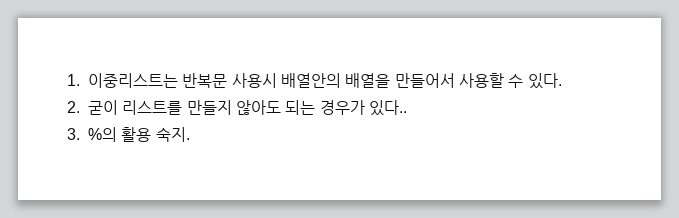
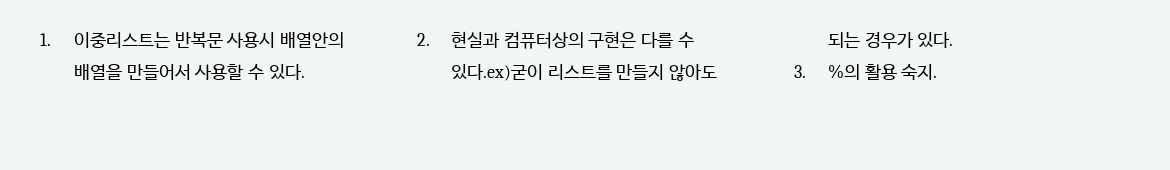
[88,100,118,115] 굳이 -> [450,31,695,49] [450,64,543,81] 현실과 컴퓨터상의 구현은 다를 수 있다.ex)굳이
[368,100,407,116] 있다.. -> [917,32,954,48] 있다.

